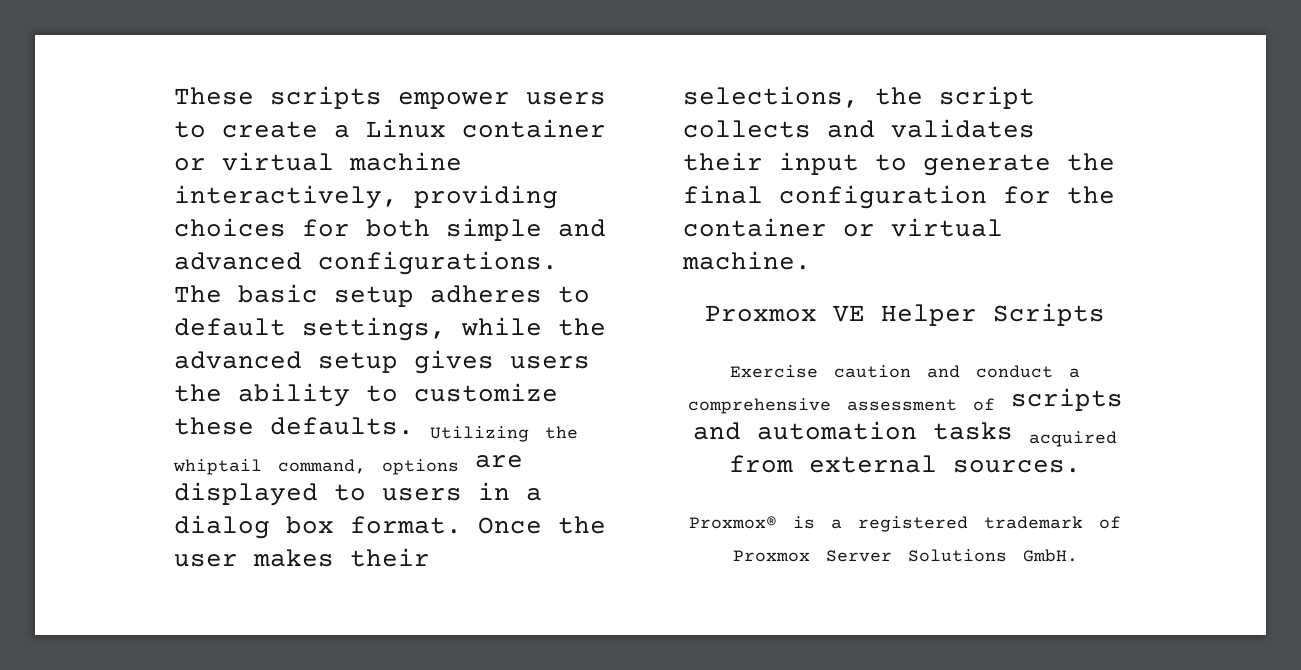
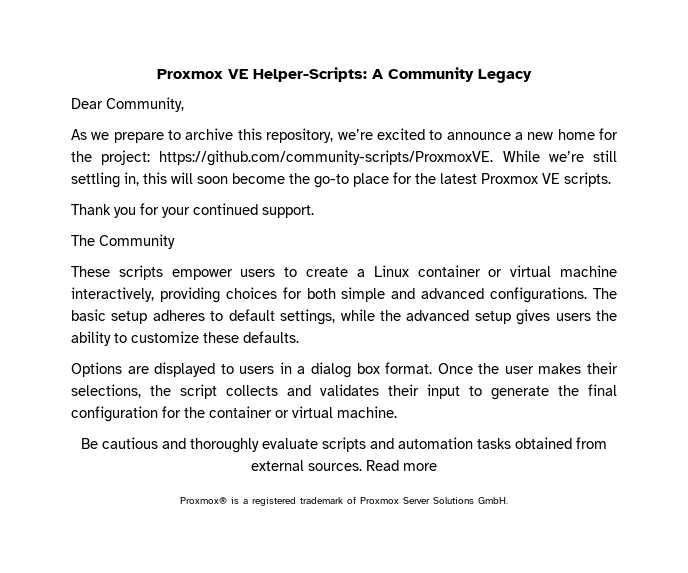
(174, 96) none -> [157,67,532,83] [71,97,184,112] [71,128,618,143] [71,150,617,166] [71,172,611,188] [71,203,314,218] [71,234,175,249] Proxmox VE Helper-Scripts: A Community Legacy // Dear Community, // As we prepare to archive this repository, we’re excited to announce a new home for the project: https://github.com/community-scripts/ProxmoxVE. While we’re still settling in, this will soon become the go-to place for the latest Proxmox VE scripts. // Thank you for your continued support. // The Community //
[430,426,578,442] [173,459,459,475] Utilizing the whiptail command, options -> [71,362,122,377] // Options
[705,303,1105,326] [730,365,1080,378] [687,398,995,414] Proxmox VE Helper Scripts // Exercise caution and conduct a comprehensive assessment of -> [81,437,318,453] Be cautious and thoroughly evaluate
[1029,431,1117,447] acquired -> [515,437,572,449] obtained
(1081, 466) none -> [366,460,437,471] Read more

